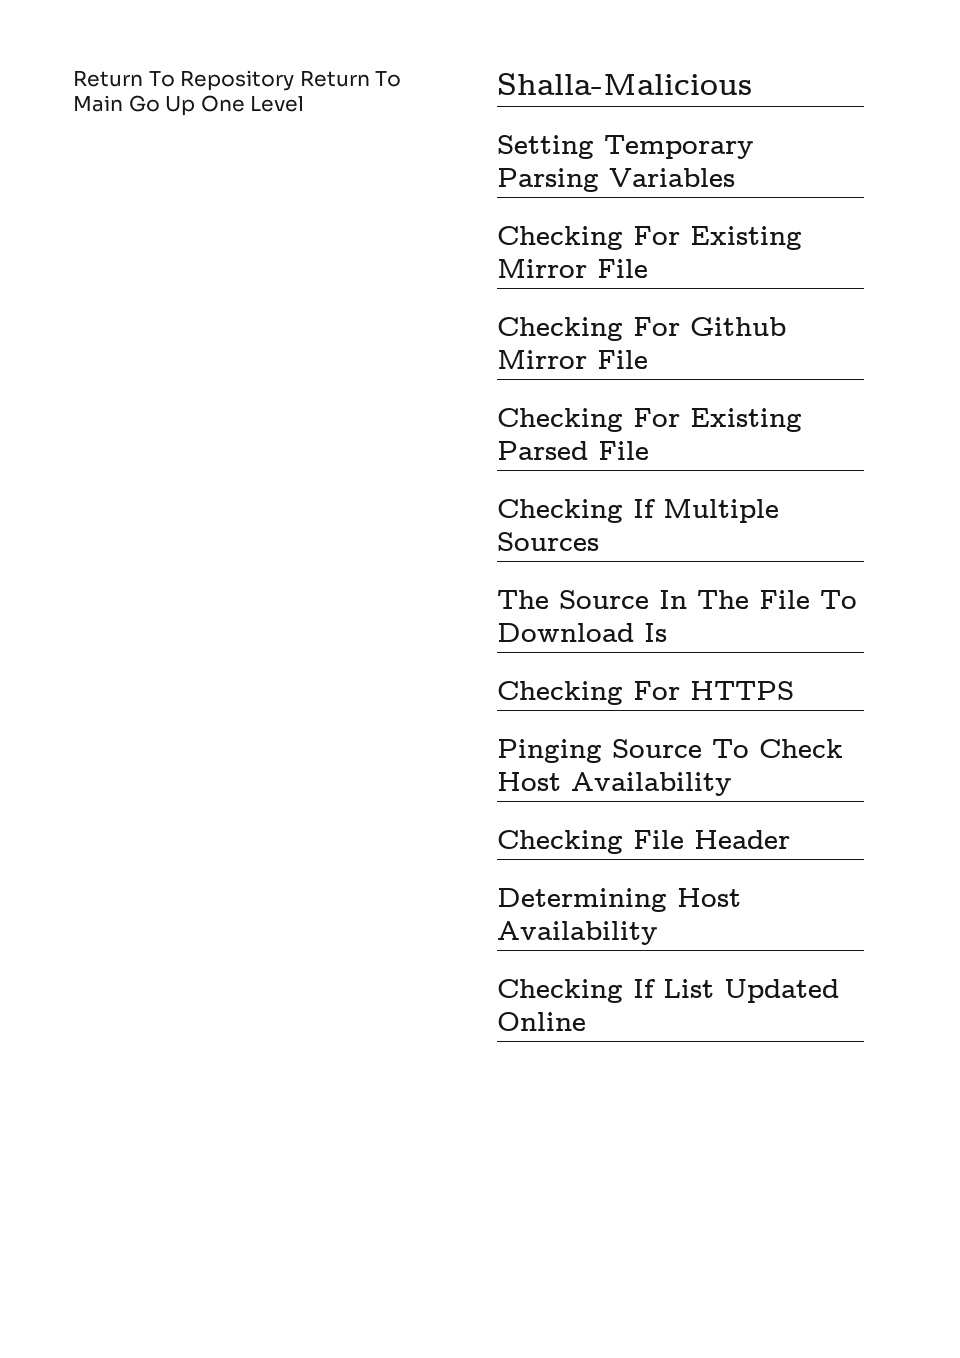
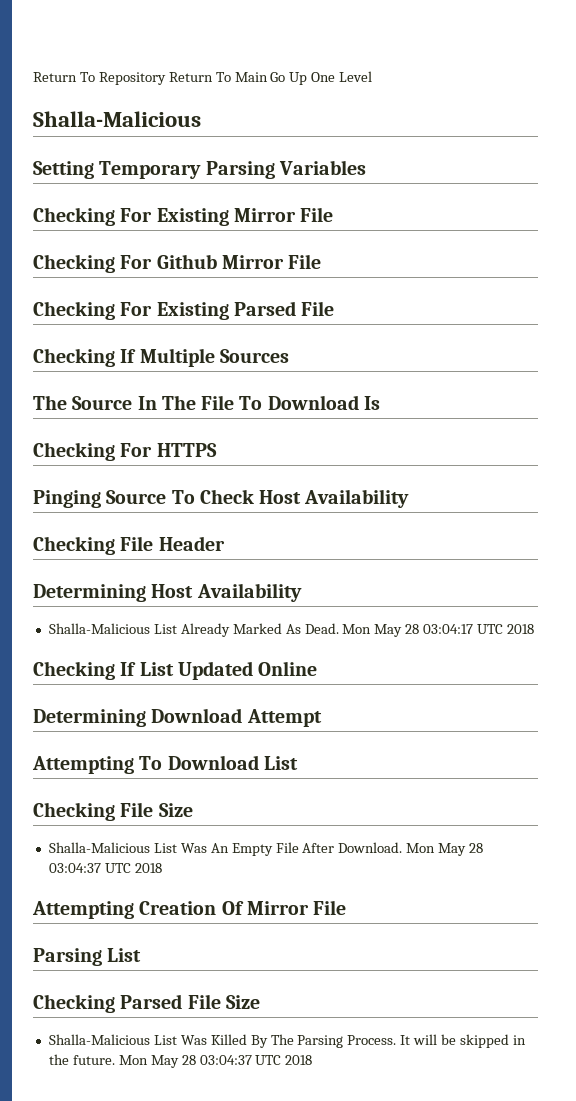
(658, 933) none -> [48,623,535,637] // Shalla-Malicious List Already Marked As Dead. Mon May 28 03:04:17 UTC 2018
(586, 1021) none -> [33,708,322,727] [32,755,298,774] [33,802,193,821] [48,842,484,856] [48,863,162,873] [32,900,347,919] [33,948,142,966] [33,994,260,1013] [48,1034,526,1048] [48,1054,313,1068] // Determining Download Attempt // Attempting To Download List // Checking File Size // Shalla-Malicious List Was An Empty File After Download. Mon May 28 03:04:37 UTC 2018 // Attempting Creation Of Mirror File // Parsing List // Checking Parsed File Size // Shalla-Malicious List Was Killed By The Parsing Process. It will be skipped in the future. Mon May 28 03:04:37 UTC 2018

